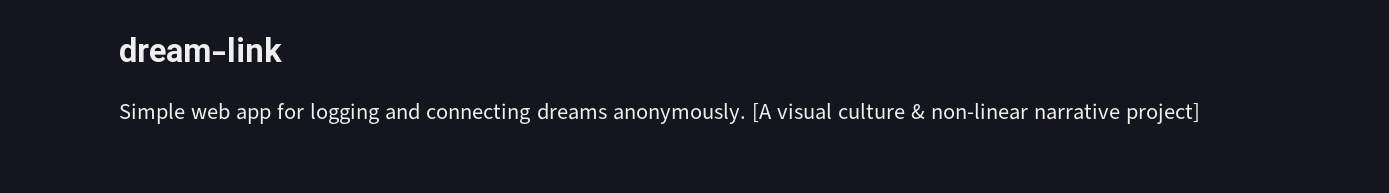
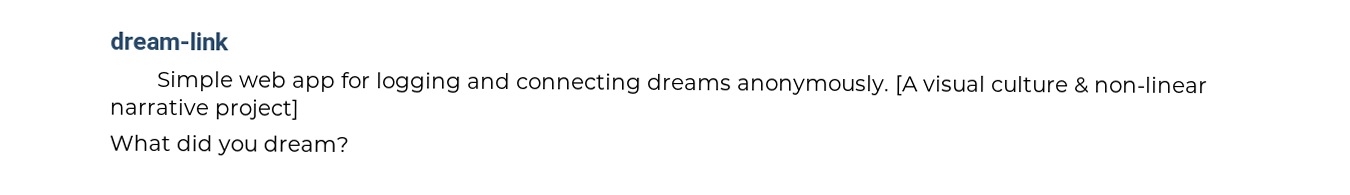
(1201, 113) none -> [109,134,349,156] // What did you dream?

